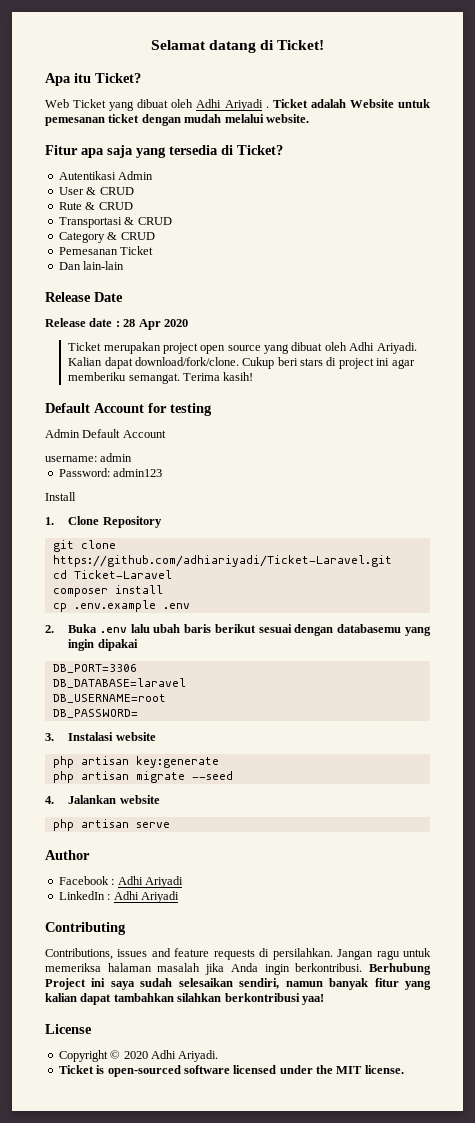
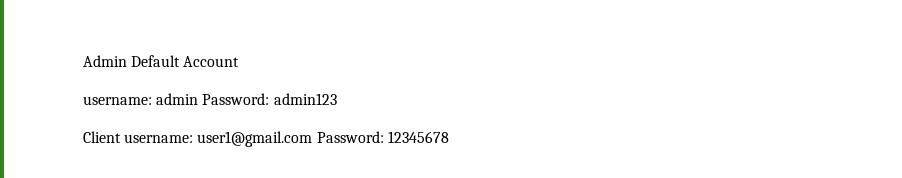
[150,40,325,53] [45,73,141,86] [45,99,430,111] [45,114,309,126] [45,145,283,158] [58,171,154,180] [58,187,134,195] [58,202,133,210] [58,217,172,228] [58,232,155,243] [58,246,154,255] [58,261,125,270] [45,292,123,302] [45,318,188,330] [68,342,417,354] [68,357,415,369] [68,372,254,384] [45,403,212,416] Selamat datang di Ticket! // Apa itu Ticket? // Web Ticket yang dibuat oleh Adhi Ariyadi . Ticket adalah Website untuk pemesanan ticket dengan mudah melalui website. // Fitur apa saja yang tersedia di Ticket? // Autentikasi Admin // User & CRUD // Rute & CRUD // Transportasi & CRUD // Category & CRUD // Pemesanan Ticket // Dan lain-lain // Release Date // Release date : 28 Apr 2020 // Ticket merupakan project open source yang dibuat oleh Adhi Ariyadi. Kalian dapat download/fork/clone. Cukup beri stars di project ini agar memberiku semangat. Terima kasih! // Default Account for testing // -> (83, 61) none
(133, 457) // -> (199, 99) none
[45,492,76,501] [45,516,162,528] [52,540,116,552] [52,555,392,567] [52,570,172,579] [52,585,163,597] [52,600,190,612] [45,624,431,636] [68,639,138,651] [52,664,137,673] [52,678,186,688] [52,694,166,703] [52,709,138,718] [45,732,156,741] [52,756,219,768] [52,771,233,783] [45,795,160,804] [52,819,170,831] [45,850,90,860] [58,876,183,888] [58,891,179,903] [45,922,126,935] [45,948,432,960] [45,963,432,975] [45,978,432,990] [45,993,324,1005] [45,1024,92,1034] [58,1050,219,1062] [58,1065,404,1077] Install // 1. Clone Repository // git clone https://github.com/adhiariyadi/Ticket-Laravel.git // cd Ticket-Laravel // composer install // cp .env.example .env // 2. Buka .env lalu ubah baris berikut sesuai dengan databasemu yang ingin dipakai // DB_PORT=3306 // DB_DATABASE=laravel // DB_USERNAME=root // DB_PASSWORD= // 3. Instalasi website // php artisan key:generate // php artisan migrate --seed // 4. Jalankan website // php artisan serve // Author // Facebook : Adhi Ariyadi // LinkedIn : Adhi Ariyadi // Contributing // Contributions, issues and feature requests di persilahkan. Jangan ragu untuk memeriksa halaman masalah jika Anda ingin berkontribusi. Berhubung Project ini saya sudah selesaikan sendiri, namun banyak fitur yang kalian dapat tambahkan silahkan berkontribusi yaa! // License // Copyright © 2020 Adhi Ariyadi. // Ticket is open-sourced software licensed under the MIT license. -> [83,131,449,147] Client username: user1@gmail.com Password: 12345678

